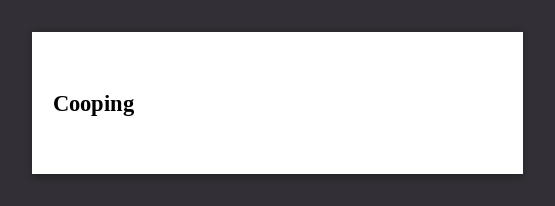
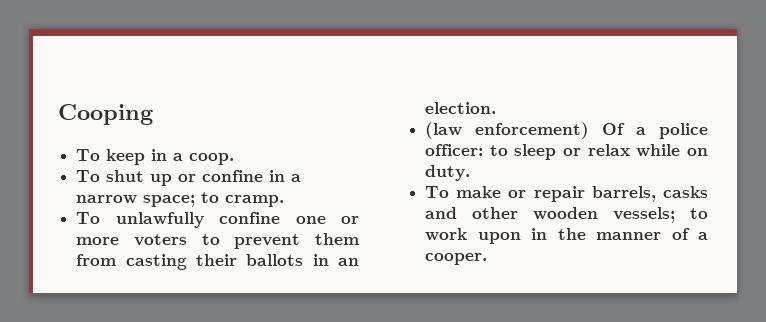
(135, 105) none -> [76,149,235,165] [76,170,302,186] [76,192,285,207] [76,212,359,228] [76,233,359,249] [76,254,359,270] [425,102,497,114] [425,122,708,139] [425,144,708,160] [425,165,471,181] [425,186,708,202] [425,207,708,223] [425,228,708,244] [425,253,488,265] // To keep in a coop. // To shut up or confine in a narrow space; to cramp. // To unlawfully confine one or more voters to prevent them from casting their ballots in an election. // (law enforcement) Of a police officer: to sleep or relax while on duty. // To make or repair barrels, casks and other wooden vessels; to work upon in the manner of a cooper.

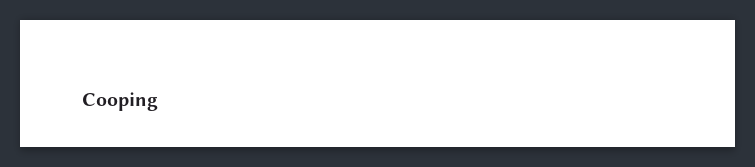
[76,149,235,165] [76,170,302,186] [76,192,285,207] [76,212,359,228] [76,233,359,249] [76,254,359,270] [425,102,497,114] [425,122,708,139] [425,144,708,160] [425,165,471,181] [425,186,708,202] [425,207,708,223] [425,228,708,244] [425,253,488,265] // To keep in a coop. // To shut up or confine in a narrow space; to cramp. // To unlawfully confine one or more voters to prevent them from casting their ballots in an election. // (law enforcement) Of a police officer: to sleep or relax while on duty. // To make or repair barrels, casks and other wooden vessels; to work upon in the manner of a cooper. -> (158, 101) none

